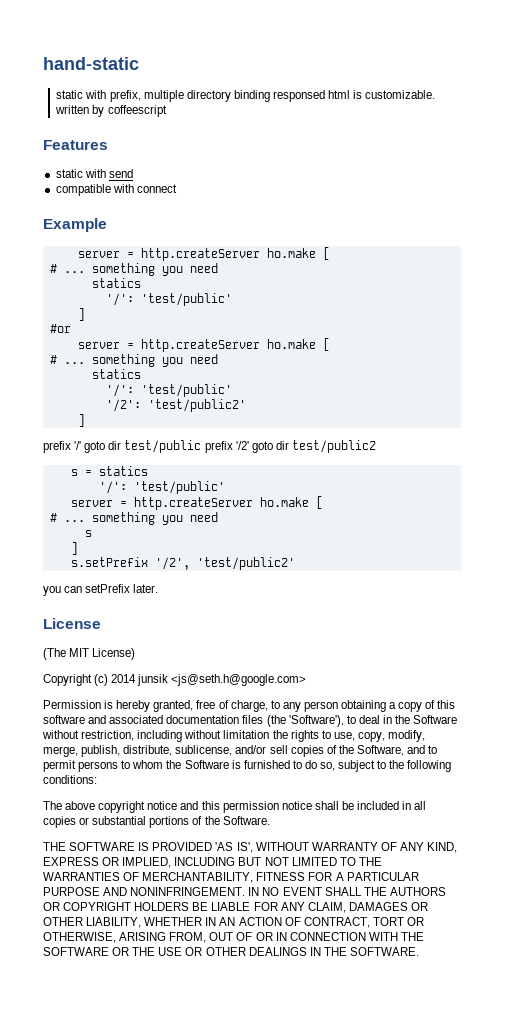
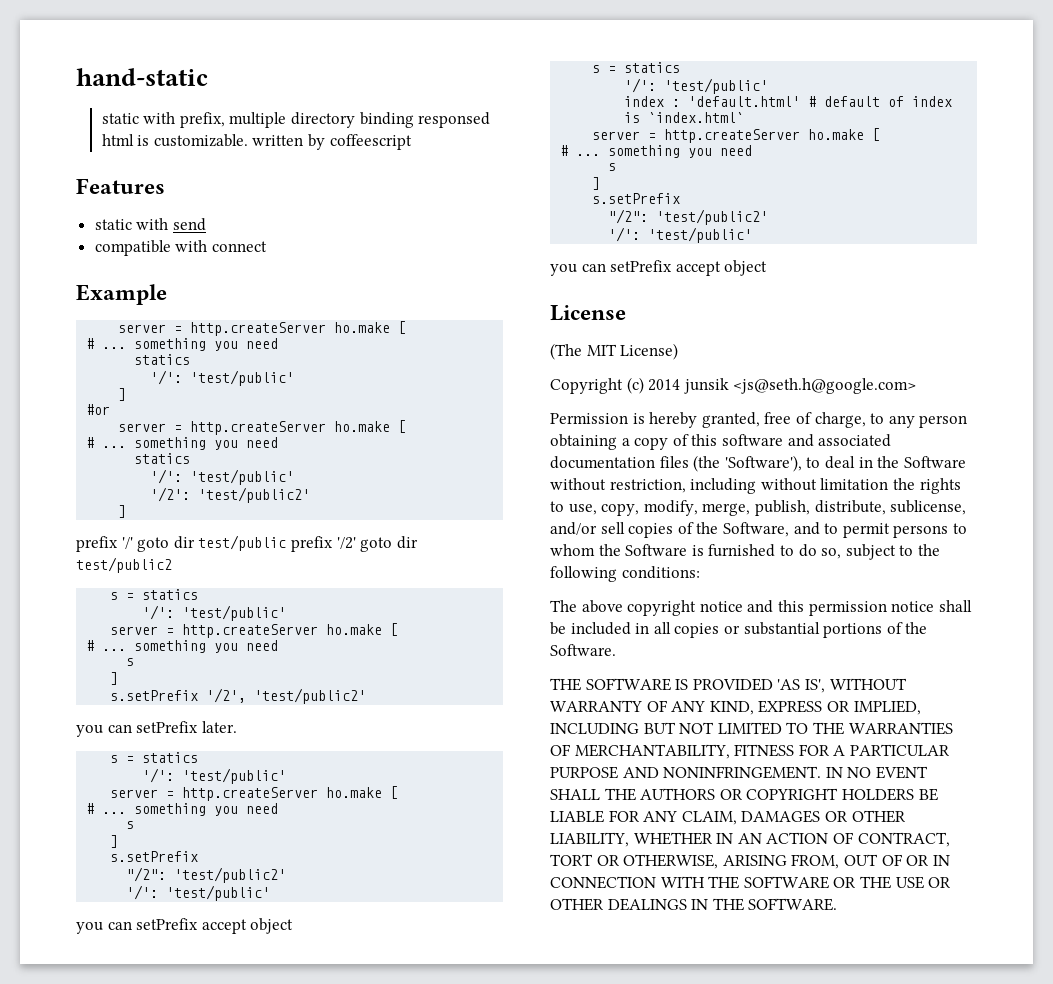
(159, 588) none -> [110,752,199,763] [142,768,287,784] [110,786,399,801] [86,803,279,816] [126,821,135,829] [110,835,119,848] [110,851,199,862] [126,867,287,883] [126,885,271,901] [76,918,294,934] [592,62,681,73] [624,78,769,94] [624,96,953,107] [624,112,745,123] [592,128,881,143] [560,145,753,158] [608,163,617,171] [592,177,601,190] [592,193,681,204] [608,209,769,225] [608,227,753,243] [550,260,768,276] // s = statics // '/': 'test/public' // server = http.createServer ho.make [ // # ... something you need // s // ] // s.setPrefix // "/2": 'test/public2' // '/': 'test/public' // you can setPrefix accept object // s = statics // '/': 'test/public' // index : 'default.html' # default of index is `index.html` // server = http.createServer ho.make [ // # ... something you need // s // ] // s.setPrefix // "/2": 'test/public2' // '/': 'test/public' // you can setPrefix accept object

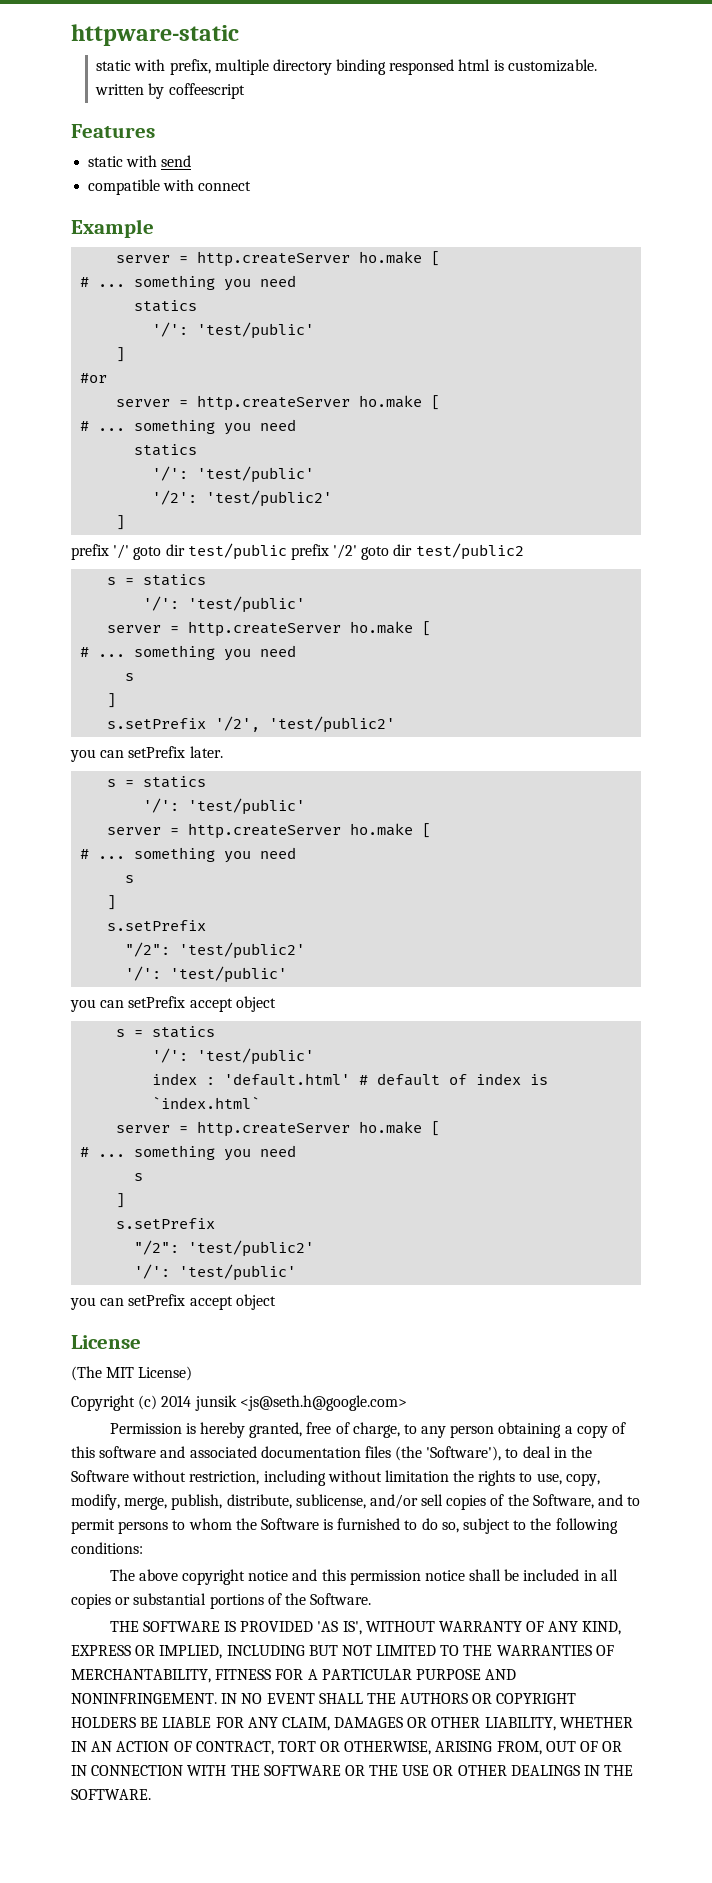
[76,68,208,86] hand-static -> [71,24,239,46] httpware-static

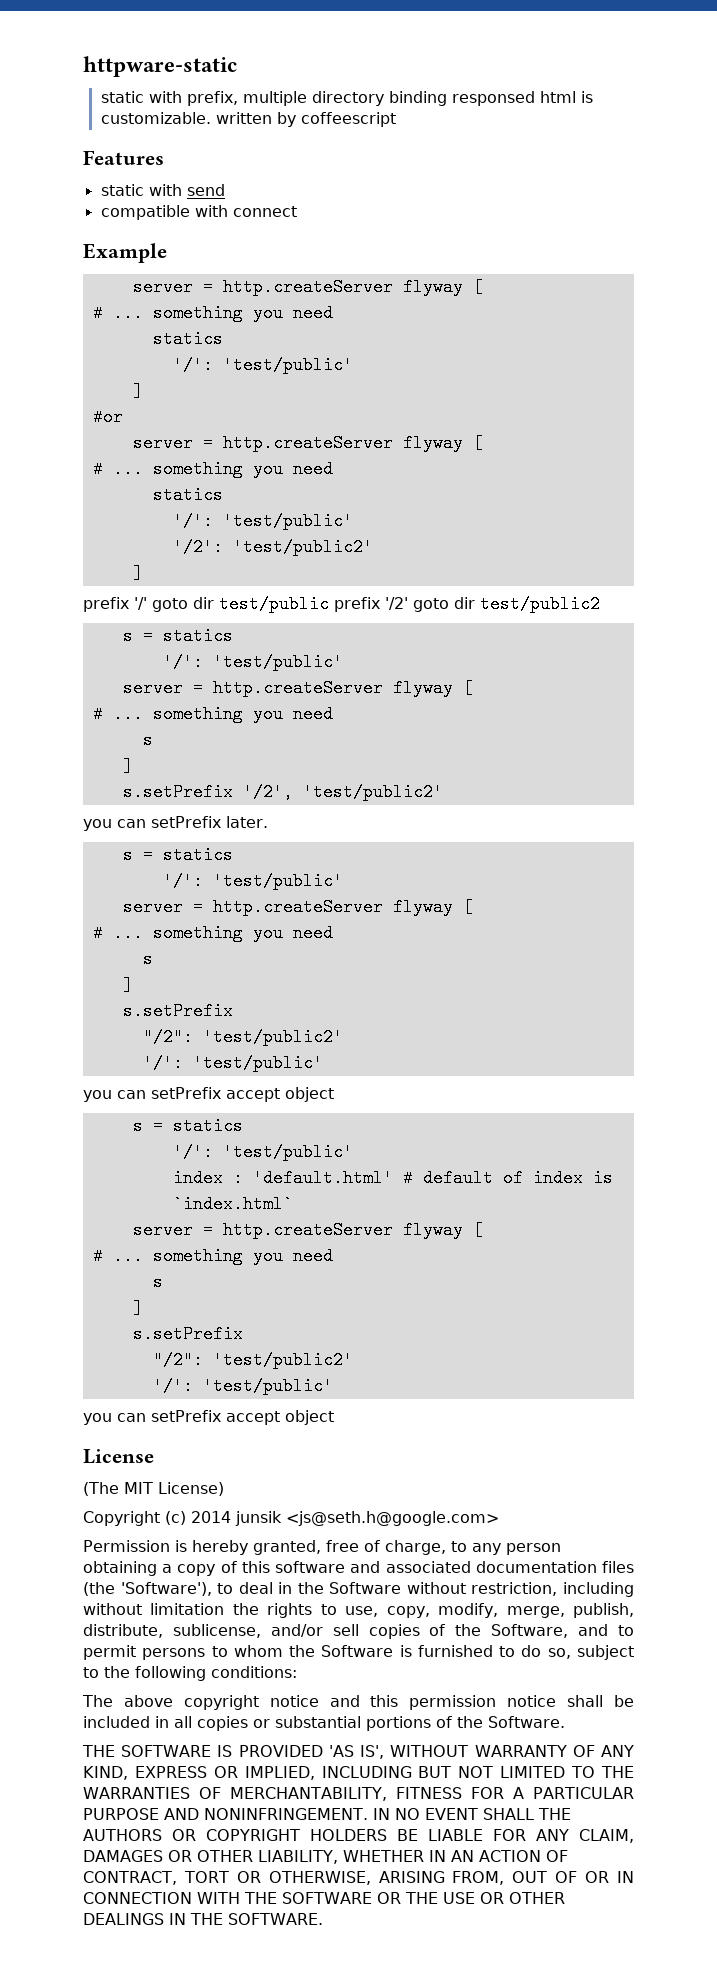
[359,251,423,264] ho.make -> [402,278,463,296] flyway
[359,395,423,408] ho.make -> [402,434,463,452] flyway
[350,621,414,634] ho.make -> [392,679,453,697] flyway
[350,823,414,836] ho.make -> [392,898,453,916] flyway
[359,1121,423,1134] ho.make -> [402,1221,463,1239] flyway

